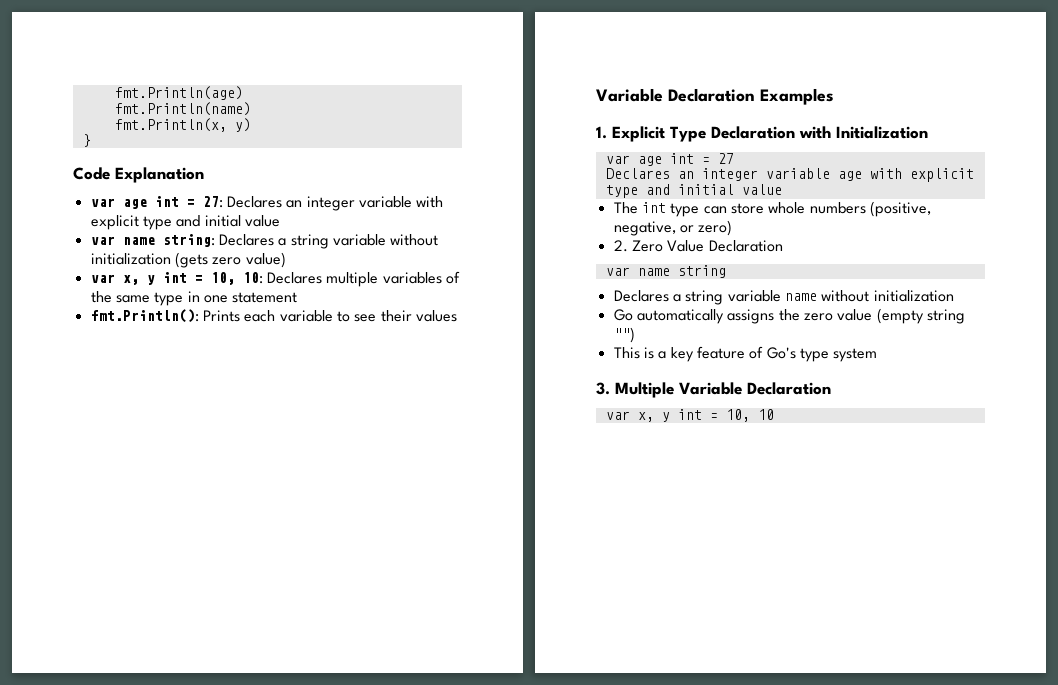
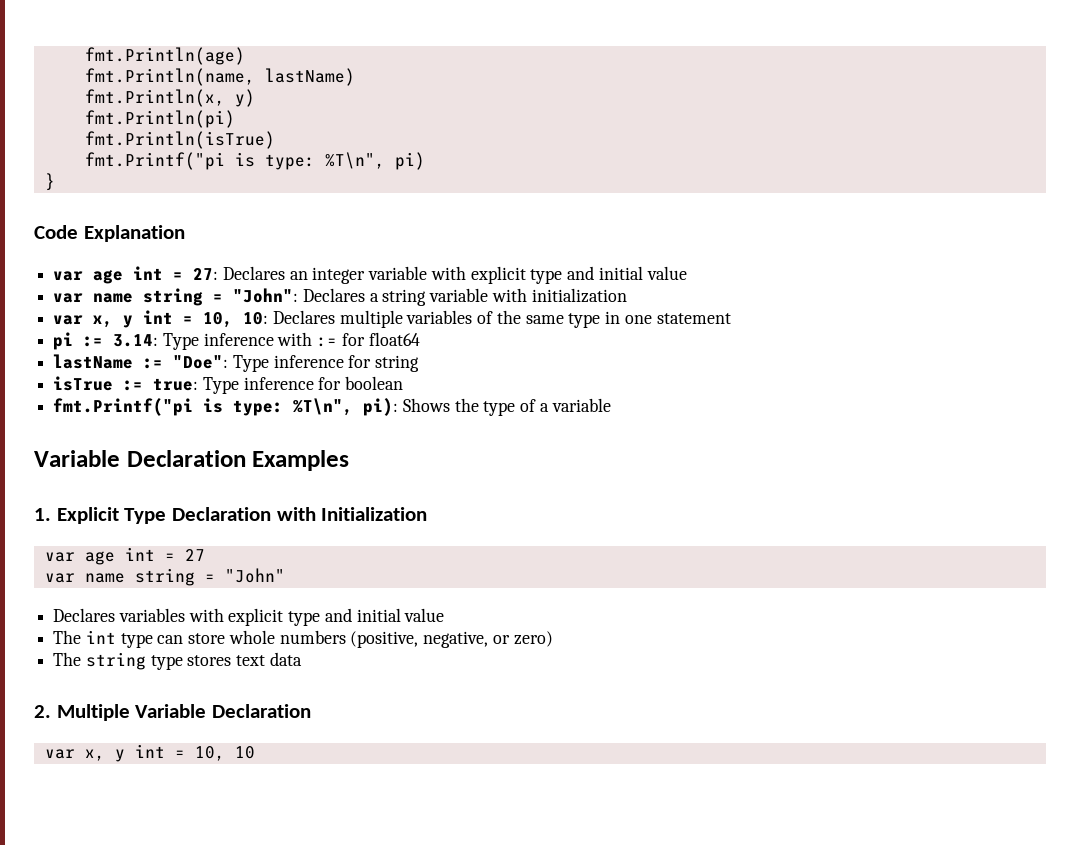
[114,102,251,116] fmt.Println(name) -> [84,68,355,86] fmt.Println(name, lastName)
(251, 125) none -> [84,110,235,128] [84,131,275,149] [84,152,425,170] // fmt.Println(pi) // fmt.Println(isTrue) // fmt.Printf("pi is type: %T\n", pi)
[162,234,439,249] [90,252,286,268] string: Declares a string variable without initialization (gets zero value) -> [143,288,627,306] string = "John": Declares a string variable with initialization
[90,309,457,323] fmt.Println(): Prints each variable to see their values -> [53,332,420,350] [53,354,420,372] [53,376,404,394] [53,398,611,416] pi := 3.14: Type inference with := for float64 // lastName := "Doe": Type inference for string // isTrue := true: Type inference for boolean // fmt.Printf("pi is type: %T\n", pi): Shows the type of a variable
[605,168,862,181] Declares an integer variable age -> [44,568,285,586] [53,608,185,622] var name string = "John" // Declares variables
[613,240,783,252] [605,265,726,278] [613,290,954,305] [613,308,965,324] [613,327,635,343] [613,346,878,362] [596,382,610,395] 2. Zero Value Declaration // var name string // Declares a string variable name without initialization // Go automatically assigns the zero value (empty string "") // This is a key feature of Go's type system // 3. -> [53,652,302,670] [34,705,51,718] The string type stores text data // 2.

